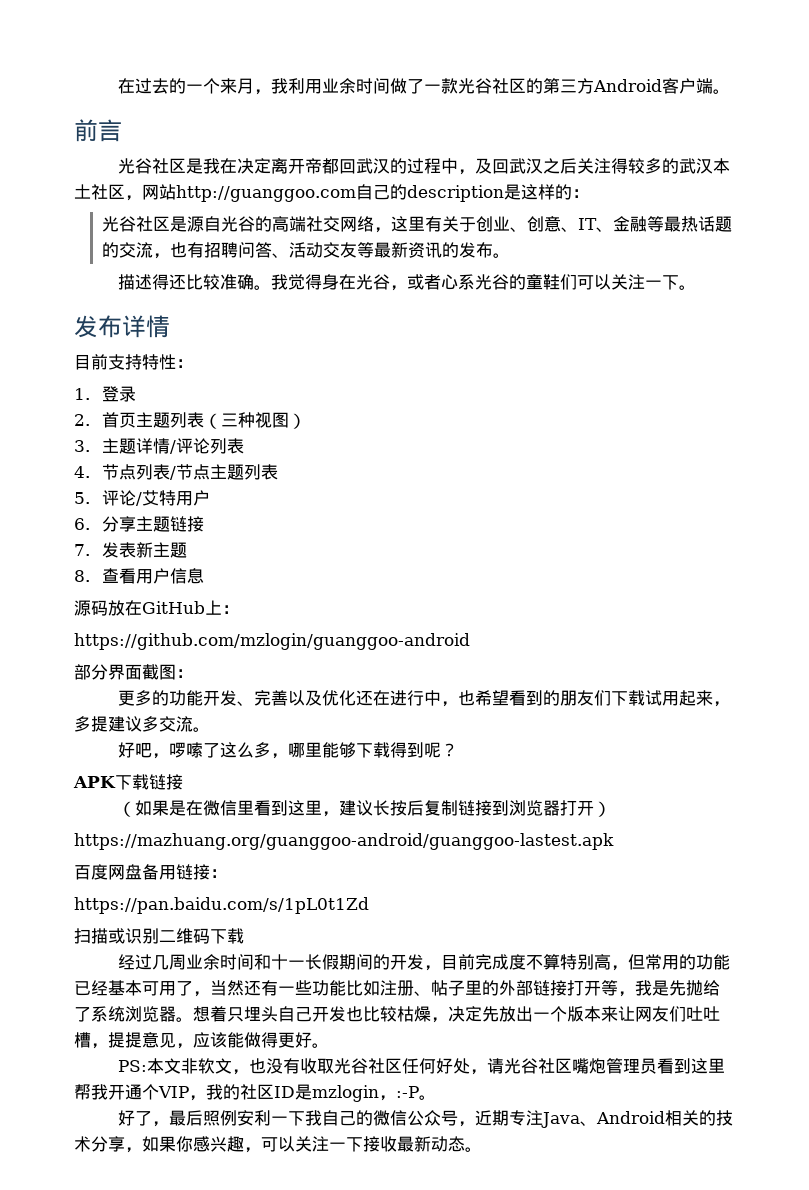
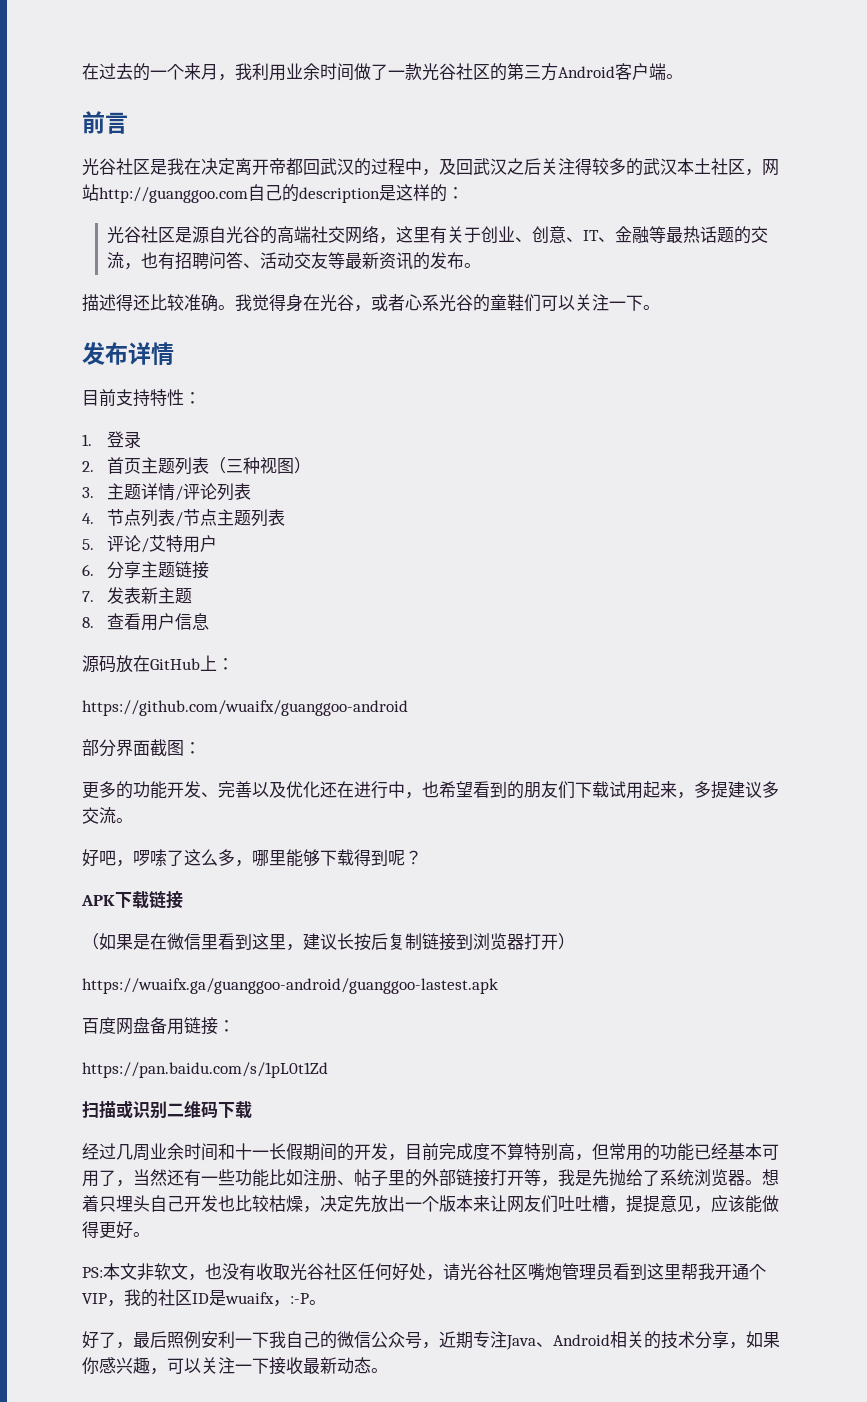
[74,633,470,650] https://github.com/mzlogin/guanggoo-android -> [82,700,408,716] https://github.com/wuaifx/guanggoo-android
[74,833,614,850] https://mazhuang.org/guanggoo-android/guanggoo-lastest.apk -> [82,978,498,994] https://wuaifx.ga/guanggoo-android/guanggoo-lastest.apk
[312,1085,379,1102] mzlogin -> [225,1292,274,1304] wuaifx

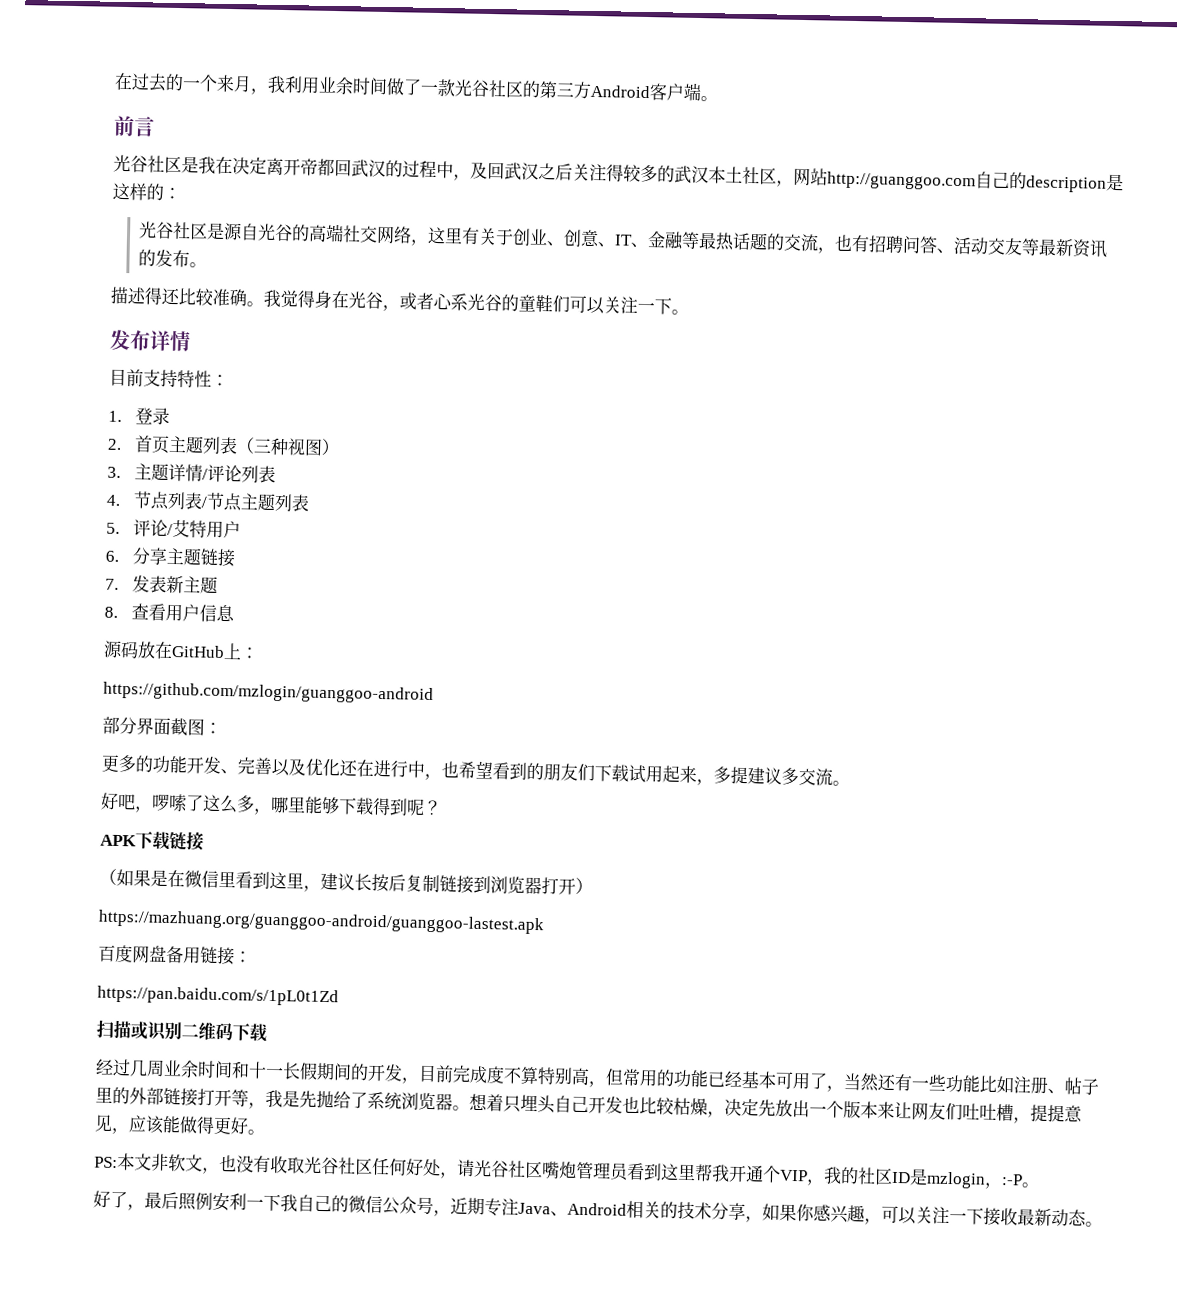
[82,700,408,716] https://github.com/wuaifx/guanggoo-android -> [103,681,434,705] https://github.com/mzlogin/guanggoo-android
[82,978,498,994] https://wuaifx.ga/guanggoo-android/guanggoo-lastest.apk -> [98,909,544,935] https://mazhuang.org/guanggoo-android/guanggoo-lastest.apk
[225,1292,274,1304] wuaifx -> [926,1171,986,1189] mzlogin

